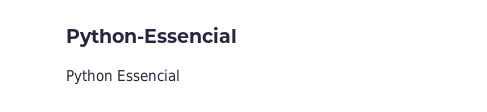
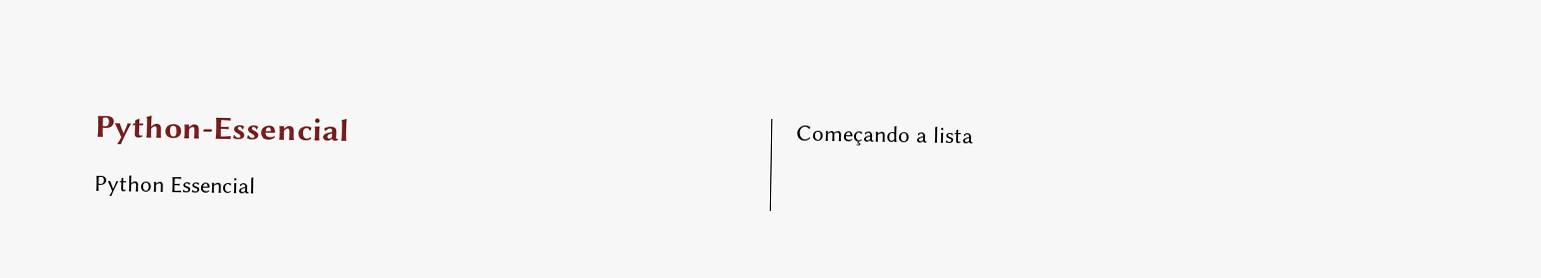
(180, 75) none -> [795,124,975,147] // Começando a lista

